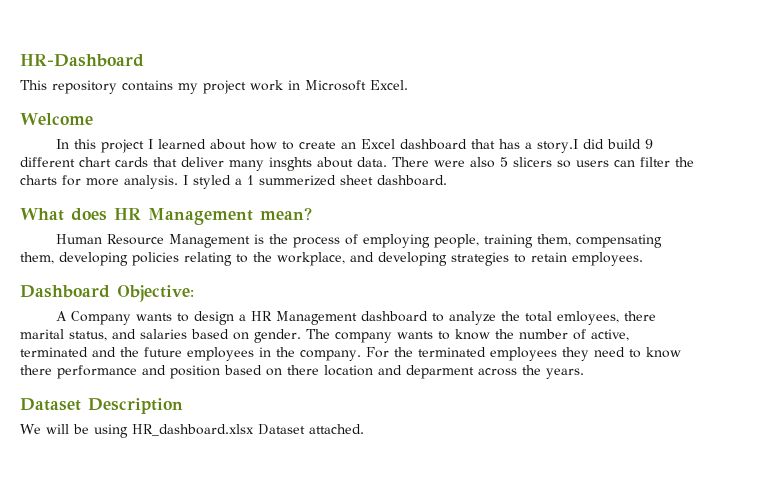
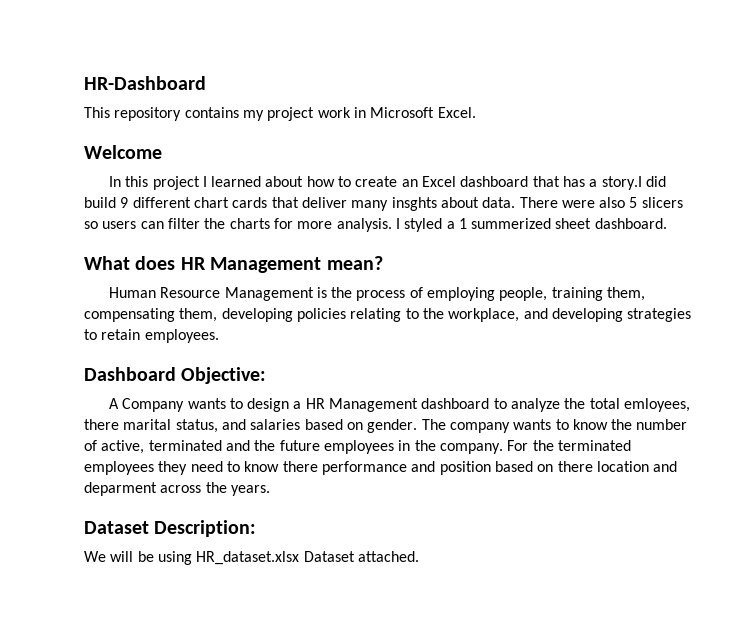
[88,398,183,414] Description -> [154,520,257,537] Description:
[132,424,254,436] HR_dashboard.xlsx -> [196,551,300,565] HR_dataset.xlsx

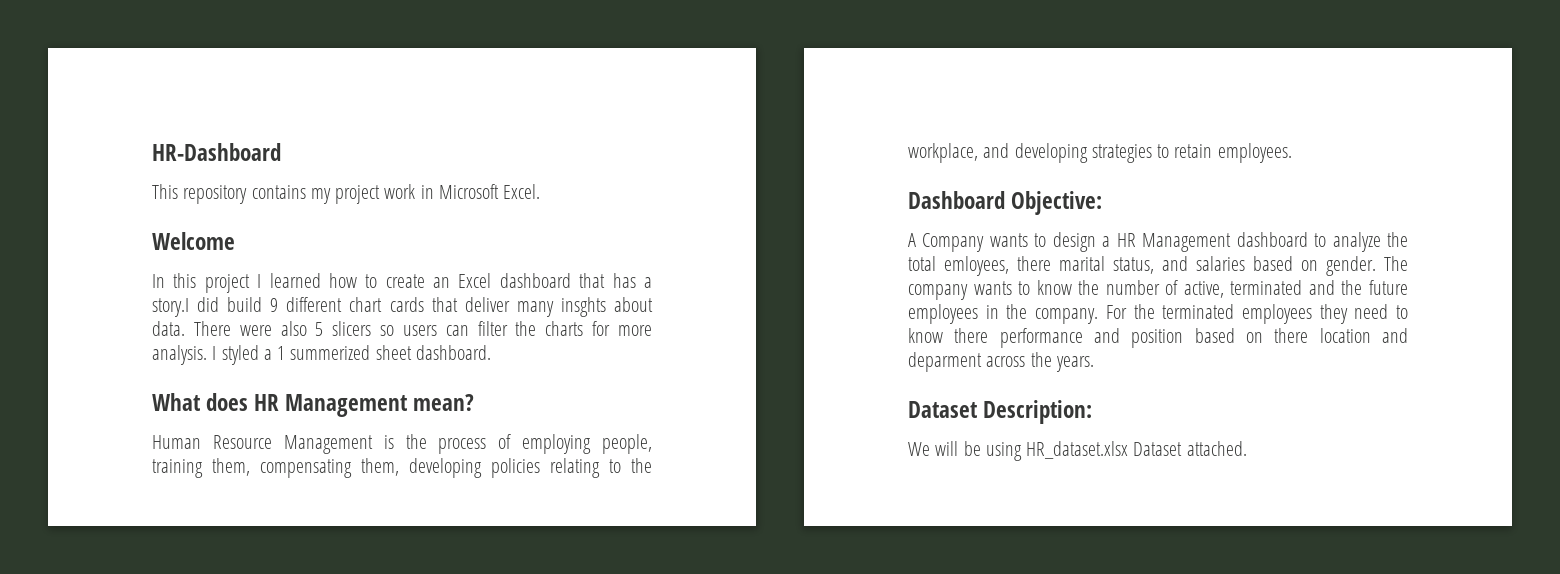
[265,176,304,187] about -> (321, 280) none

